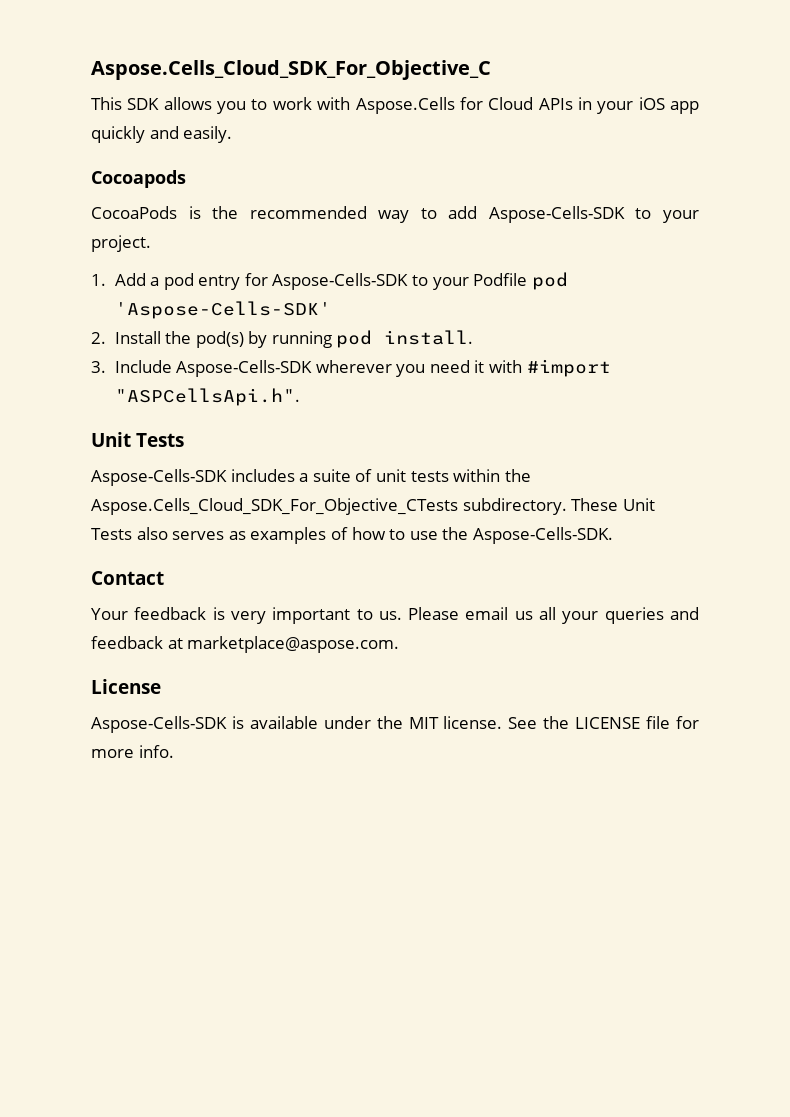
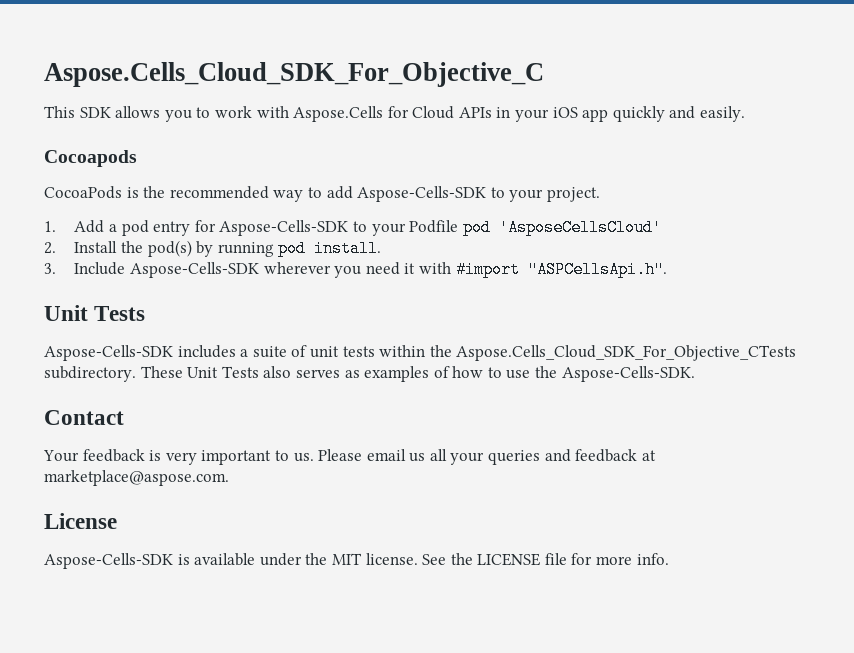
[114,301,331,319] 'Aspose-Cells-SDK' -> [498,219,662,236] 'AsposeCellsCloud'

